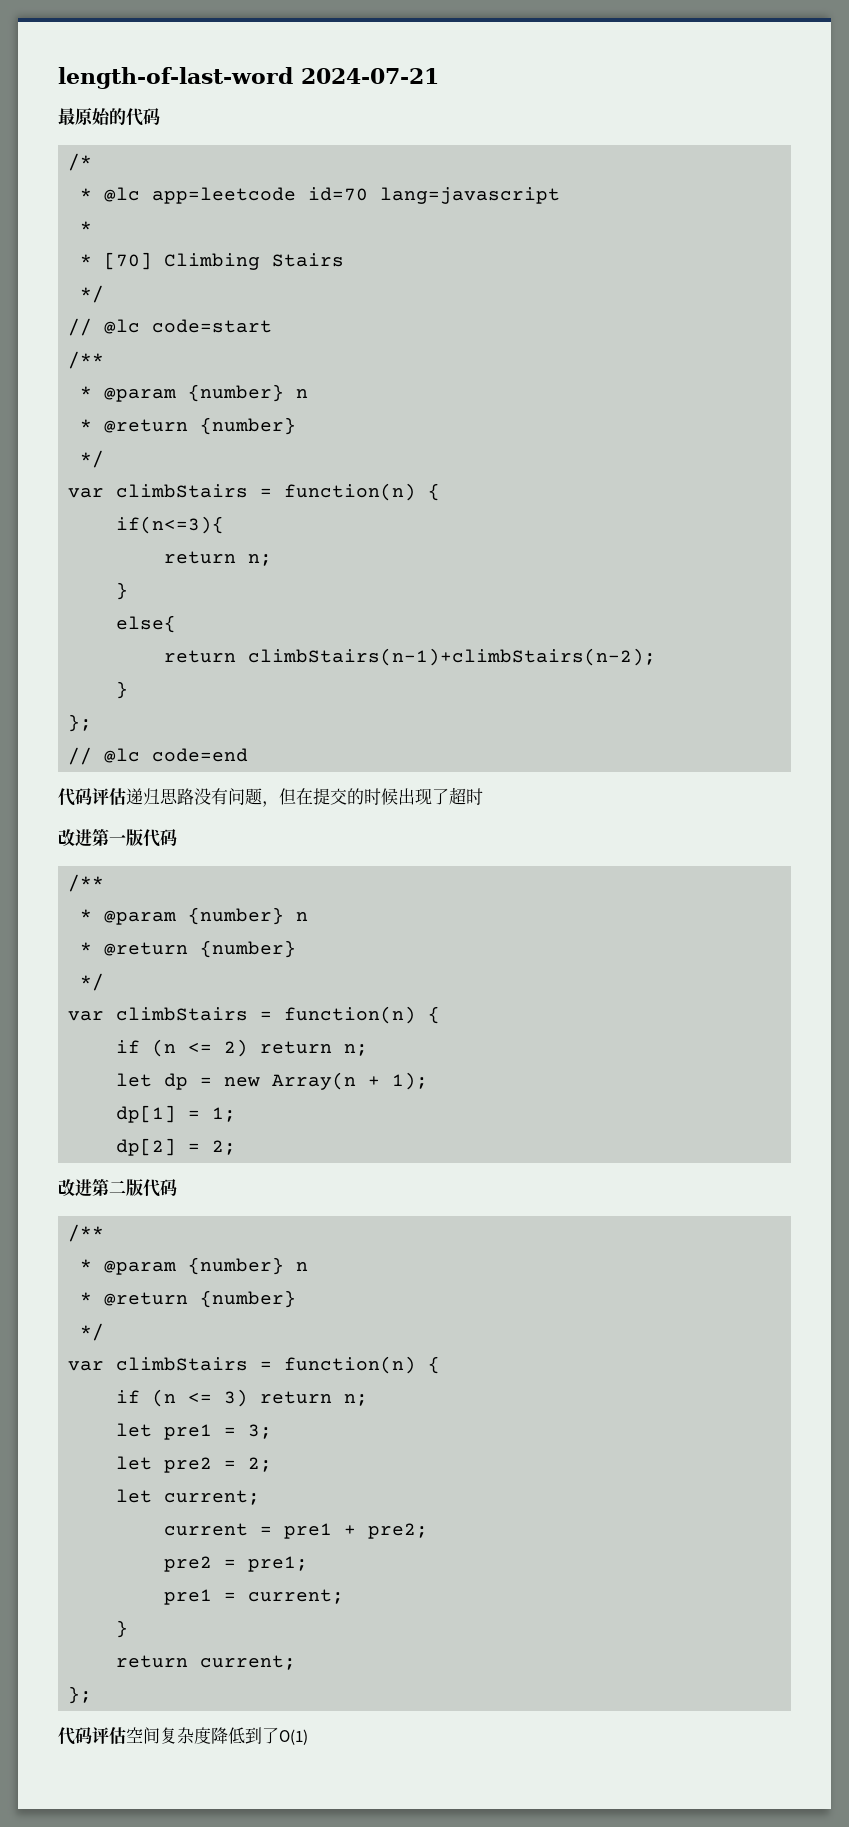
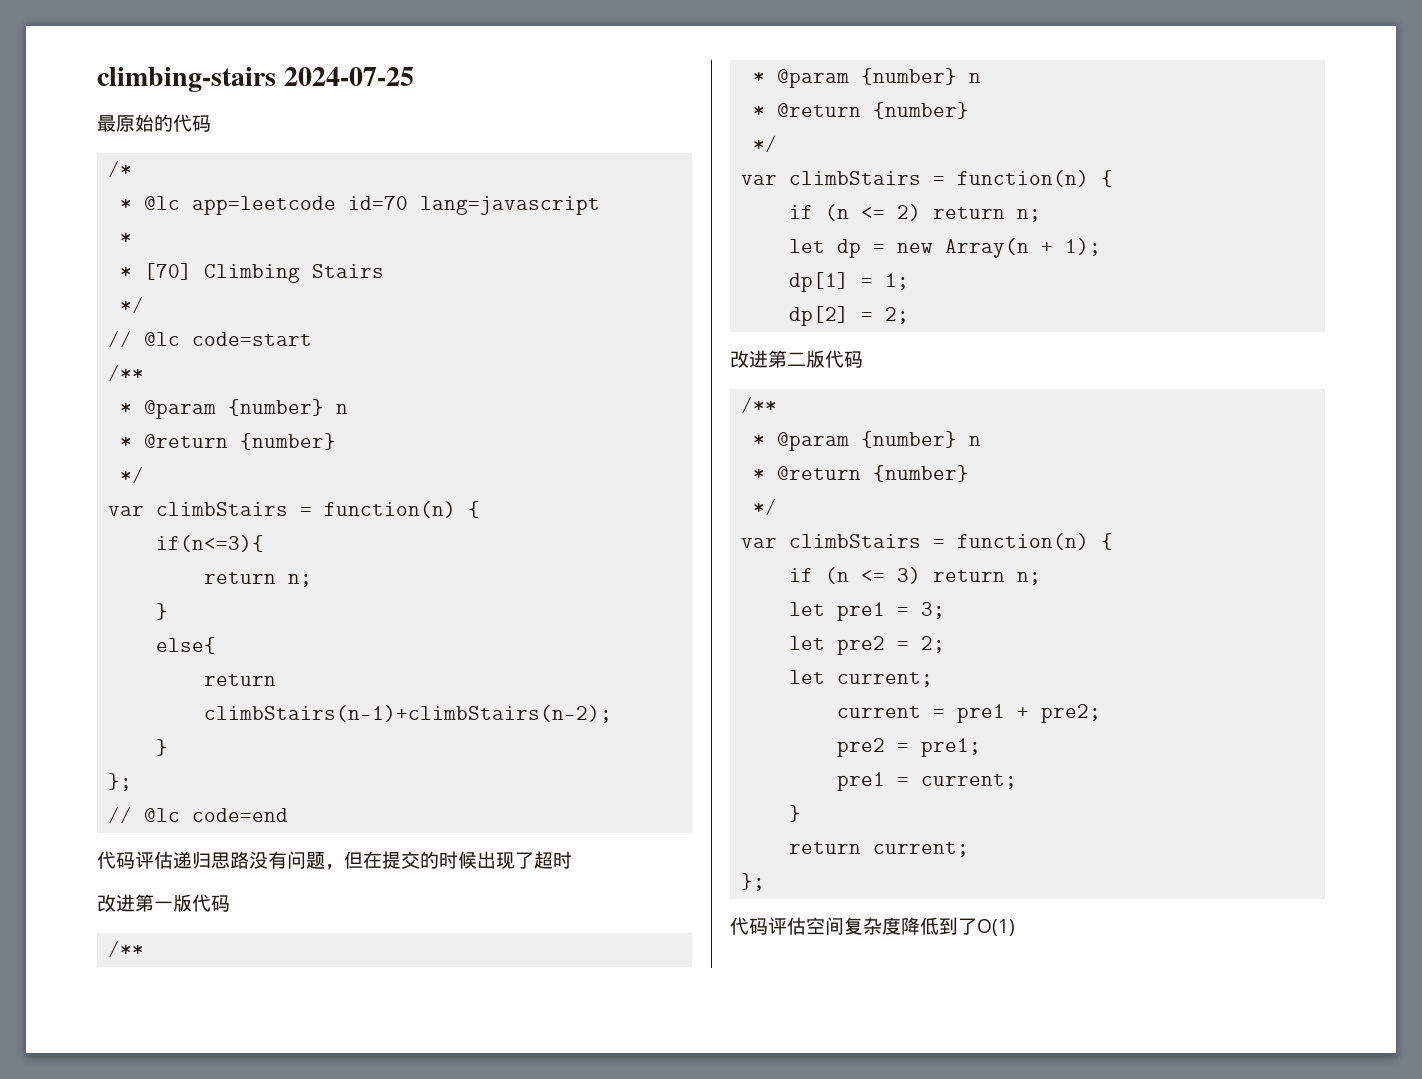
[58,67,439,89] length-of-last-word 2024-07-21 -> [97,67,414,92] climbing-stairs 2024-07-25

